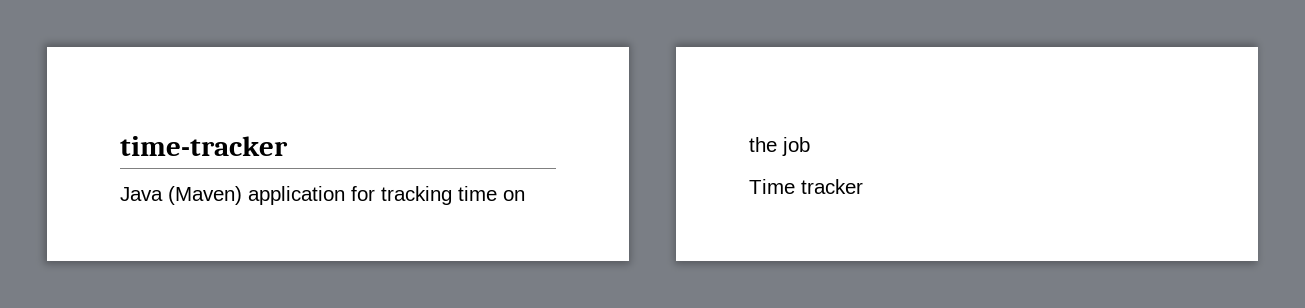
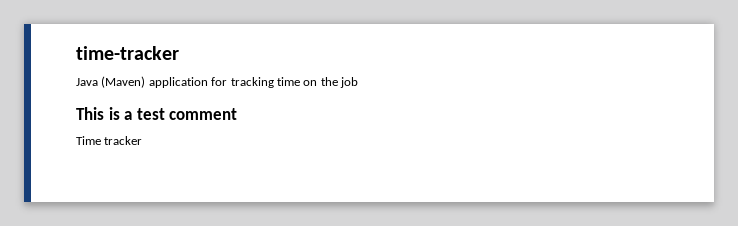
(810, 146) none -> [76,107,238,120] // This is a test comment

